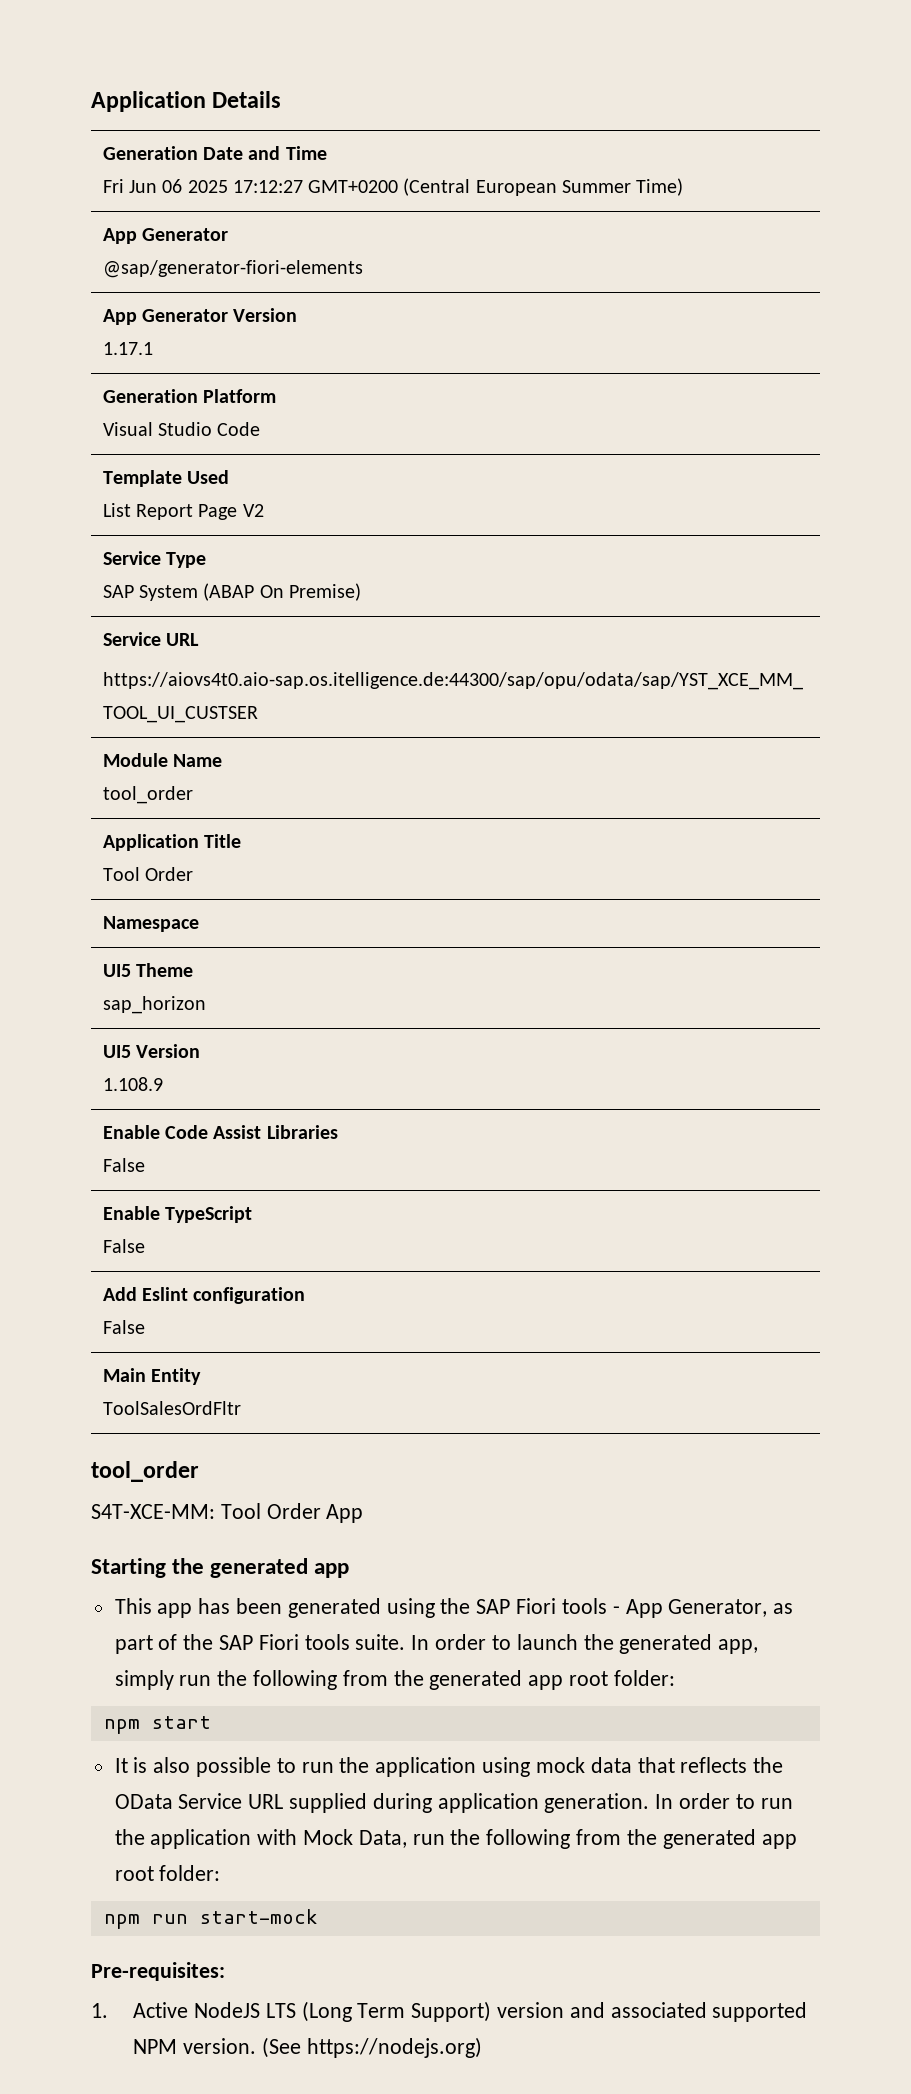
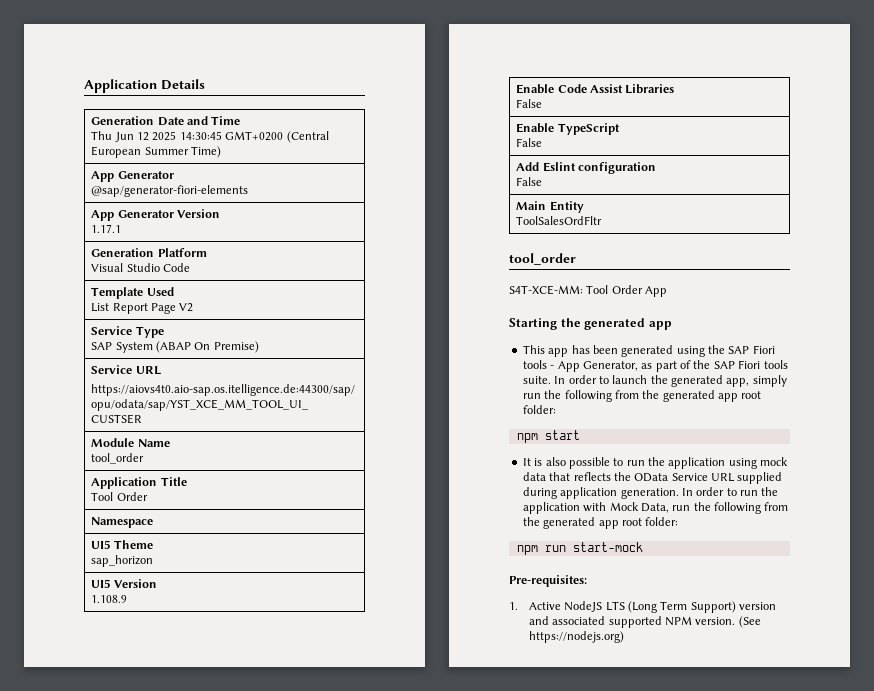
[102,179,303,193] Fri Jun 06 2025 17:12:27 -> [91,131,222,142] Thu Jun 12 2025 14:30:45

